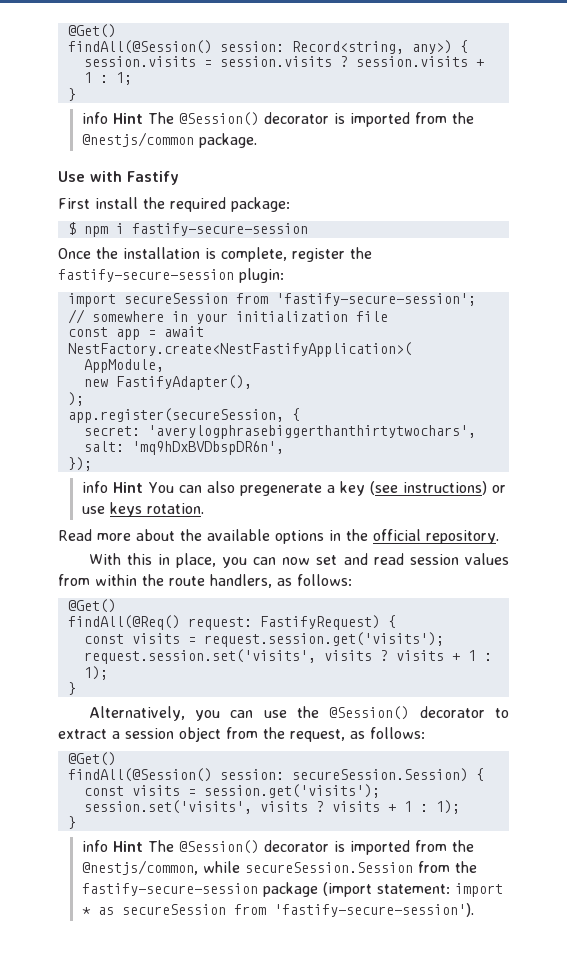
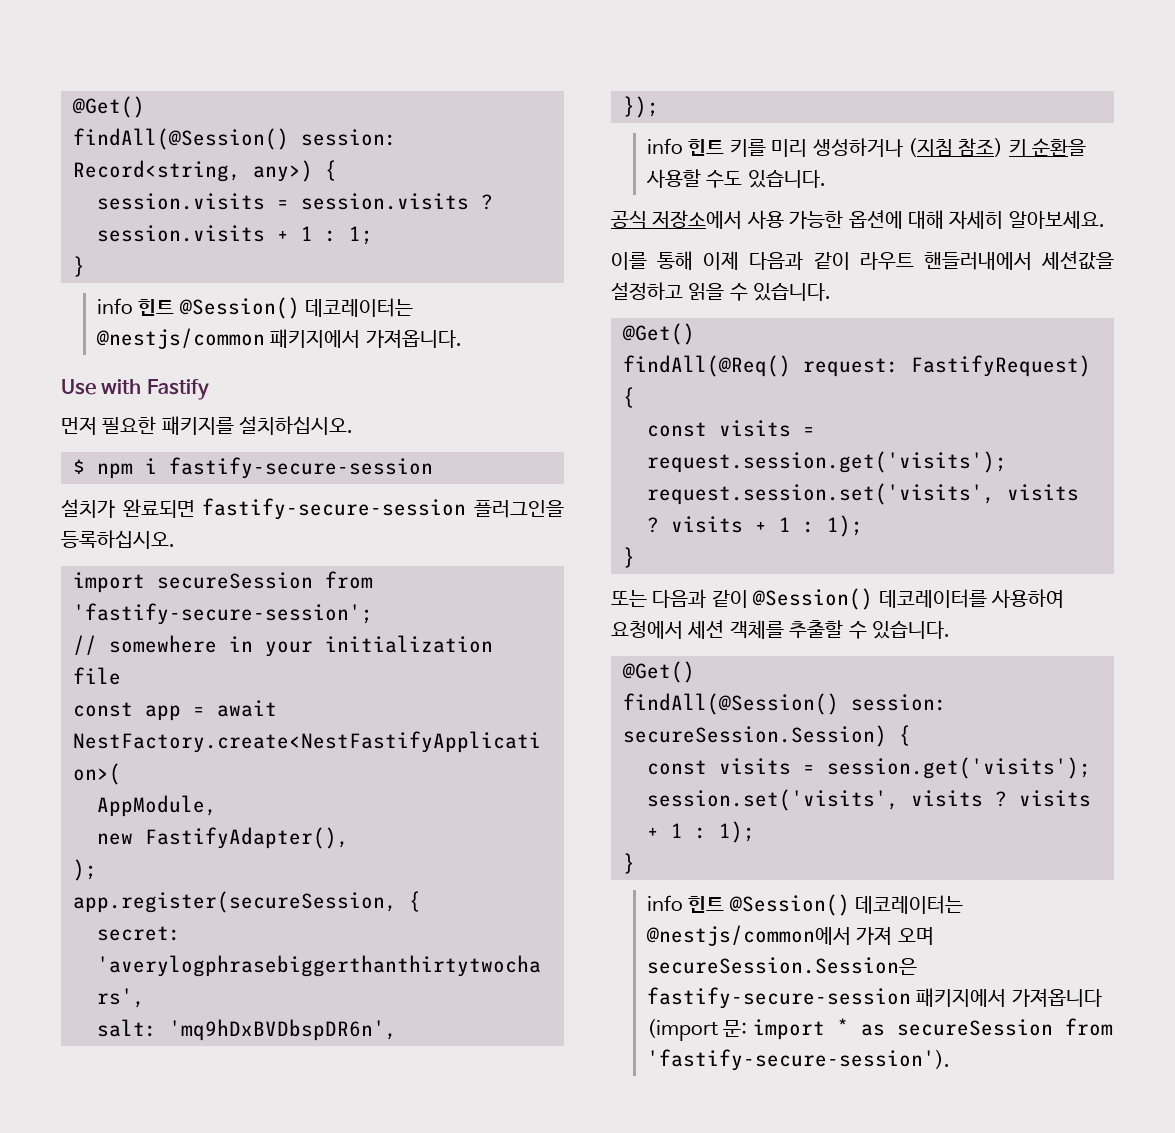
[112,112,474,127] [81,132,257,148] [58,171,179,185] [58,197,290,212] [67,222,308,237] [58,247,372,262] [58,268,284,283] Hint The @Session() decorator is imported from the @nestjs/common package. // Use with Fastify // First install the required package: // $ npm i fastify-secure-session // Once the installation is complete, register the fastify-secure-session plugin: -> [138,297,414,319] [96,328,462,349] [61,379,209,400] [61,416,354,435] [73,457,433,479] [61,498,564,520] [61,530,175,549] 힌트 @Session() 데코레이터는 @nestjs/common 패키지에서 가져옵니다. // Use with Fastify // 먼저 필요한 패키지를 설치하십시오. // $ npm i fastify-secure-session // 설치가 완료되면 fastify-secure-session 플러그인을 등록하십시오.
[112,481,506,496] [81,502,204,517] [58,529,499,544] [88,553,509,568] [58,574,352,588] Hint You can also pregenerate a key (see instructions) or use keys rotation. // Read more about the available options in the official repository. // With this in place, you can now set and read session values from within the route handlers, as follows: -> [688,138,1087,157] [646,169,826,188] [611,210,1105,229] [611,251,1114,270] [611,282,832,301] 힌트 키를 미리 생성하거나 (지침 참조) 키 순환을 사용할 수도 있습니다. // 공식 저장소에서 사용 가능한 옵션에 대해 자세히 알아보세요. // 이를 통해 이제 다음과 같이 라우트 핸들러내에서 세션값을 설정하고 읽을 수 있습니다.
[88,706,510,721] [58,727,425,742] Alternatively, you can use the @Session() decorator to extract a session object from the request, as follows: -> [611,588,1064,610] [611,620,950,639] 또는 다음과 같이 @Session() 데코레이터를 사용하여 요청에서 세션 객체를 추출할 수 있습니다.
[112,840,474,855] [81,860,477,875] [81,882,450,897] Hint The @Session() decorator is imported from the @nestjs/common, while secureSession.Session from the fastify-secure-session package (import statement: -> [688,894,964,916] [646,925,934,946] [647,957,918,975] [647,987,1102,1009] [647,1019,748,1041] 힌트 @Session() 데코레이터는 @nestjs/common에서 가져 오며 secureSession.Session은 fastify-secure-session 패키지에서 가져옵니다 (import 문:

